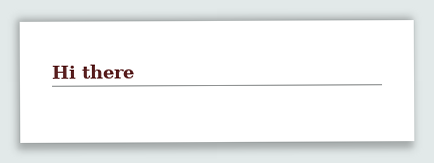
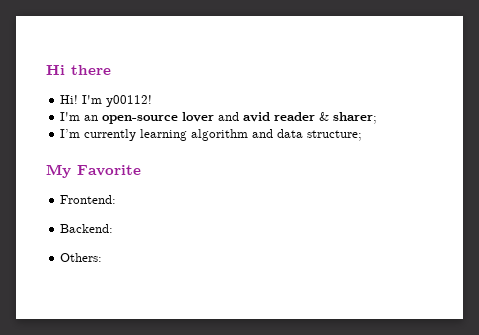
(134, 71) none -> [60,95,153,107] [60,112,378,124] [60,129,363,141] [46,164,141,178] [60,195,117,204] [60,224,114,233] [60,253,103,262] // Hi! I'm y00112! // I'm an open-source lover and avid reader & sharer; // I’m currently learning algorithm and data structure; // My Favorite // Frontend: // Backend: // Others:

